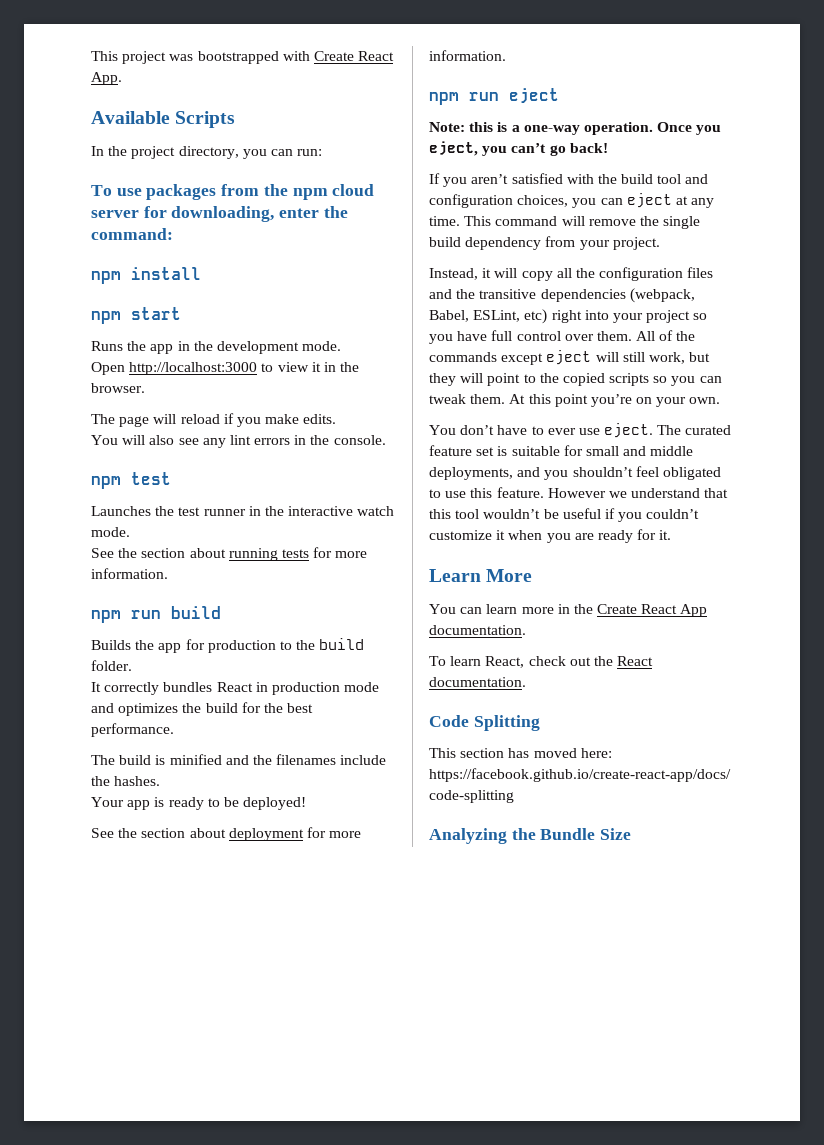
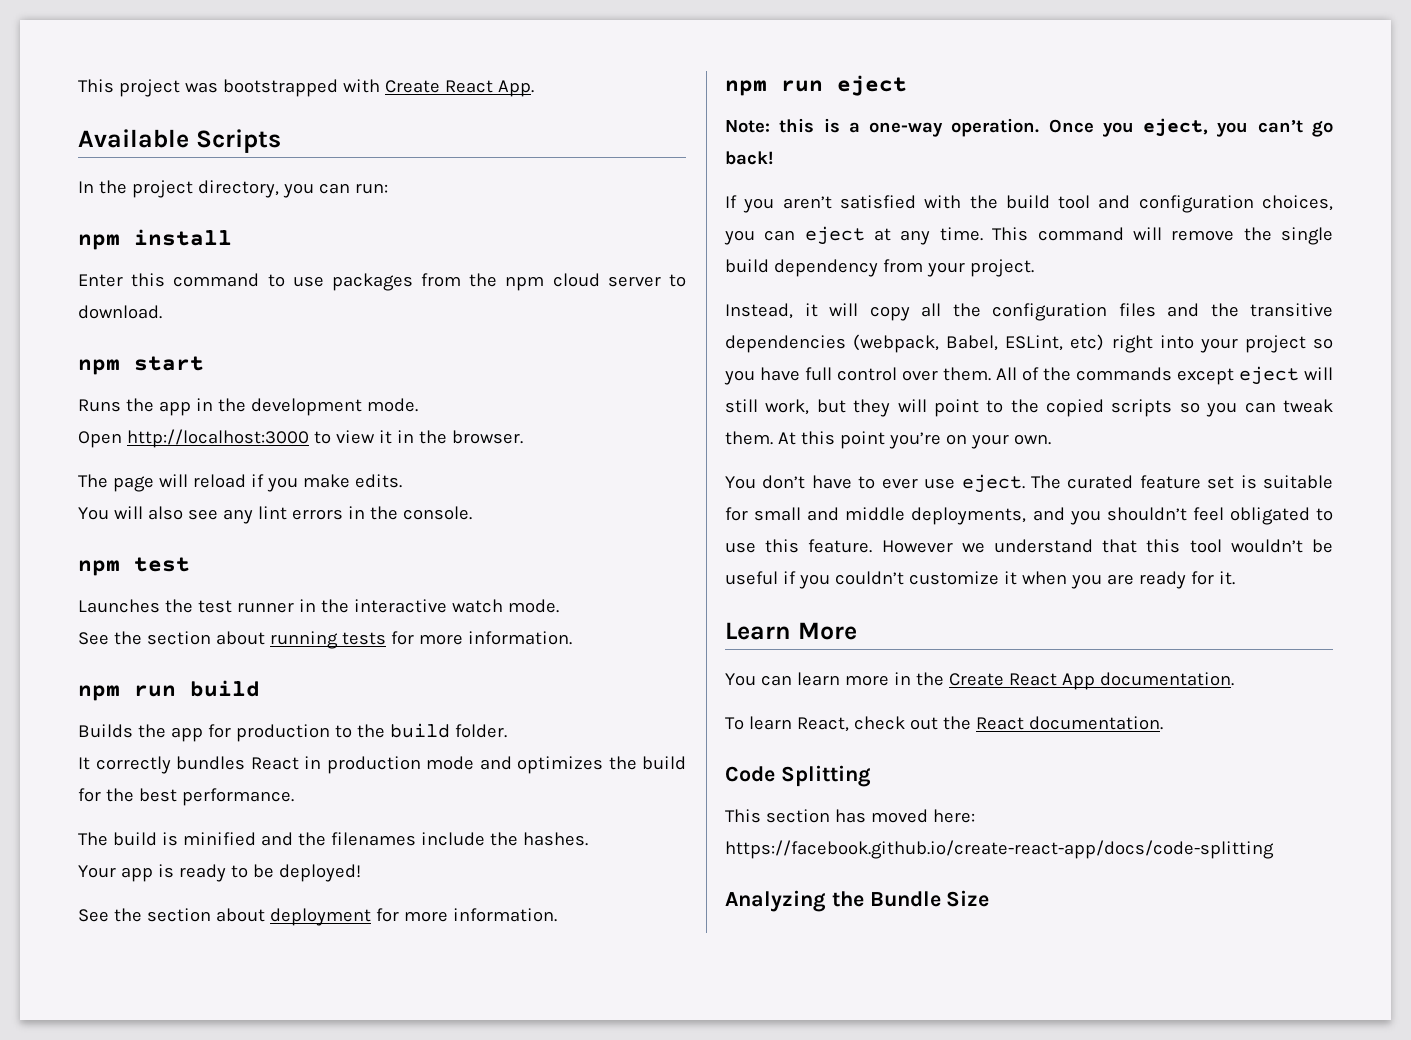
[91,185,112,196] To -> [78,229,232,250] [78,273,285,287] npm install // Enter this command to
[143,206,348,222] [91,228,173,240] [91,267,201,284] for downloading, enter the command: // npm install -> [669,274,687,287] [78,305,162,319] to download.

